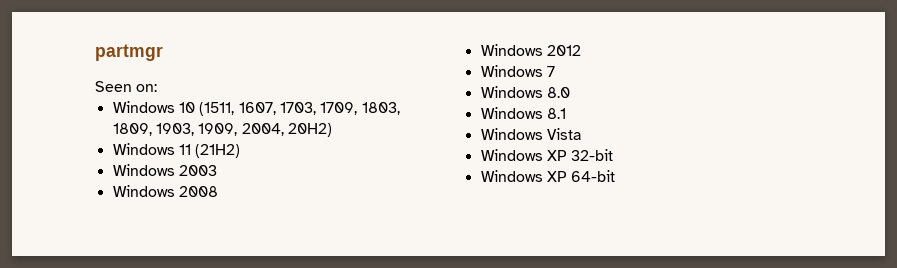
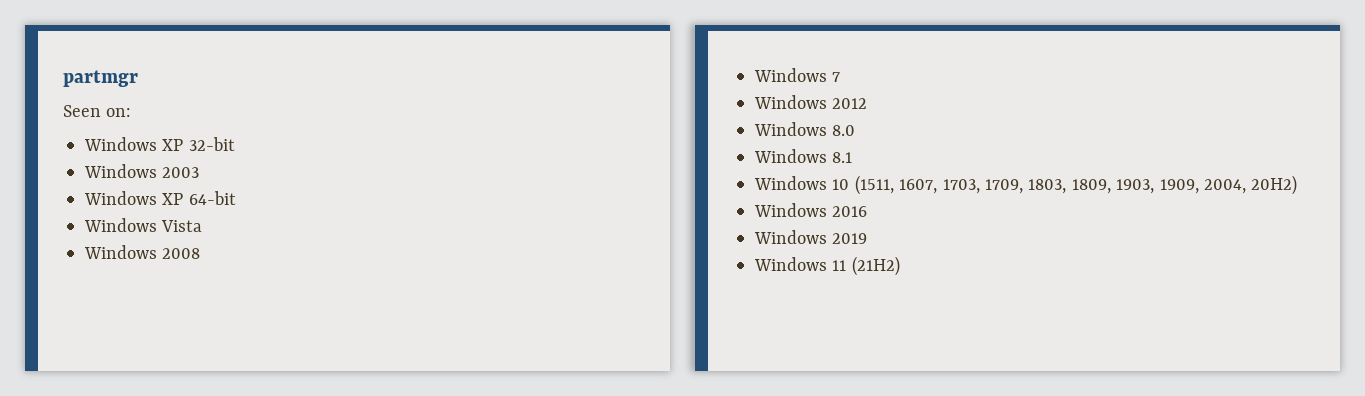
(158, 88) none -> [84,137,235,151] [84,164,200,178] [84,191,236,205] [84,218,203,232] [84,245,201,259] [754,68,841,82] [754,95,868,109] [754,122,856,136] [754,149,853,163] // Windows XP 32-bit // Windows 2003 // Windows XP 64-bit // Windows Vista // Windows 2008 // Windows 7 // Windows 2012 // Windows 8.0 // Windows 8.1
(332, 130) none -> [754,203,868,217] [754,230,868,244] // Windows 2016 // Windows 2019
[112,164,217,176] [112,185,218,197] [480,44,581,56] [480,65,555,77] [480,86,570,98] [480,107,566,119] [480,128,581,140] [480,149,614,161] [480,170,616,182] // Windows 2003 // Windows 2008 // Windows 2012 // Windows 7 // Windows 8.0 // Windows 8.1 // Windows Vista // Windows XP 32-bit // Windows XP 64-bit -> (900, 266) none

